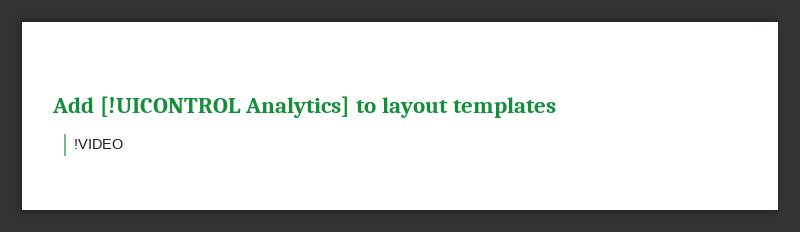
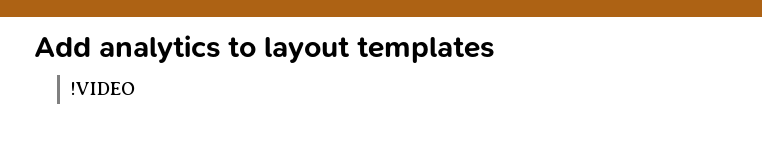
[100,96,350,118] [!UICONTROL Analytics] -> [99,35,221,63] analytics

